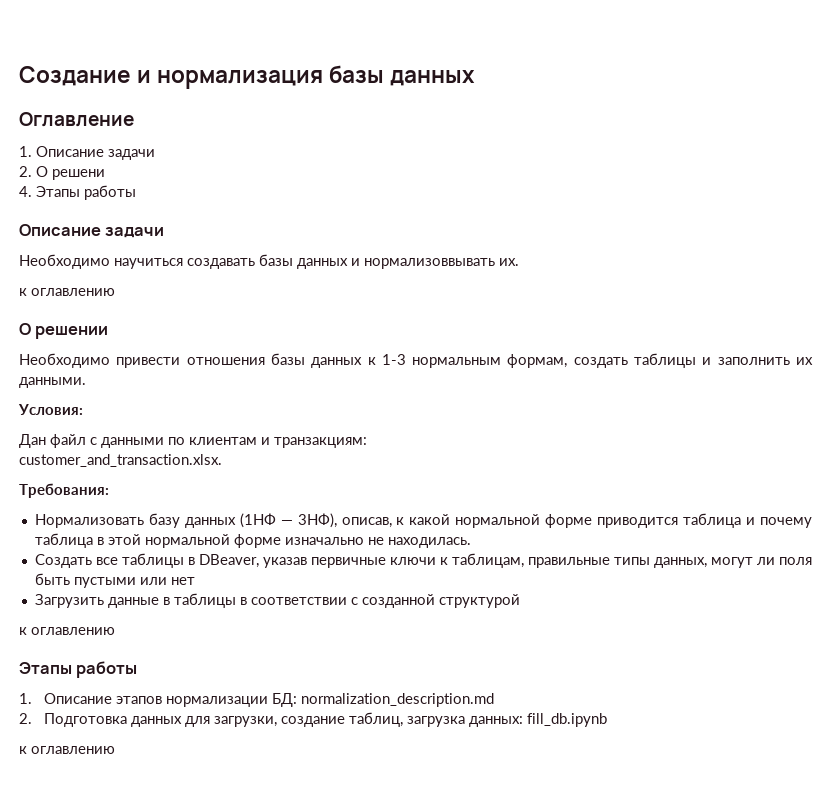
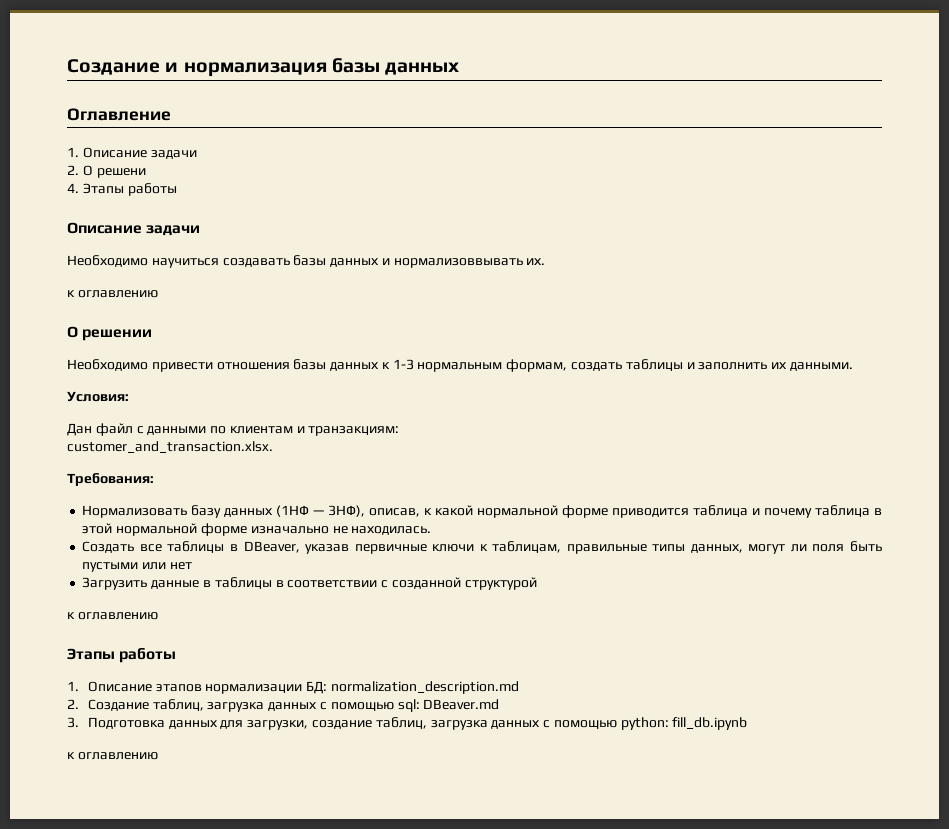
(32, 718) none -> [87,699,500,712] [67,717,79,728] Cоздание таблиц, загрузка данных с помощью sql: DBeaver.md // 3.
[469,716,524,727] данных: -> [491,717,669,730] данных с помощью python:

